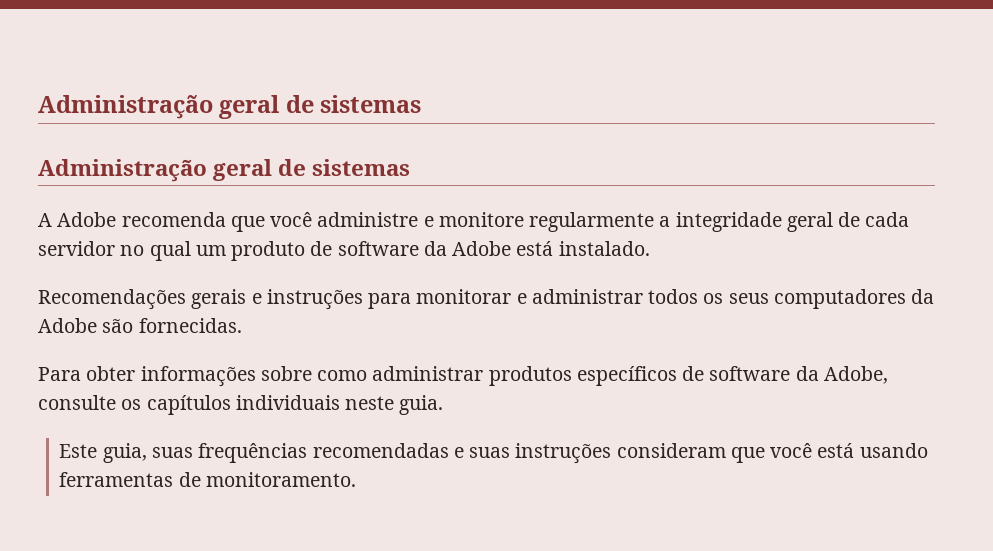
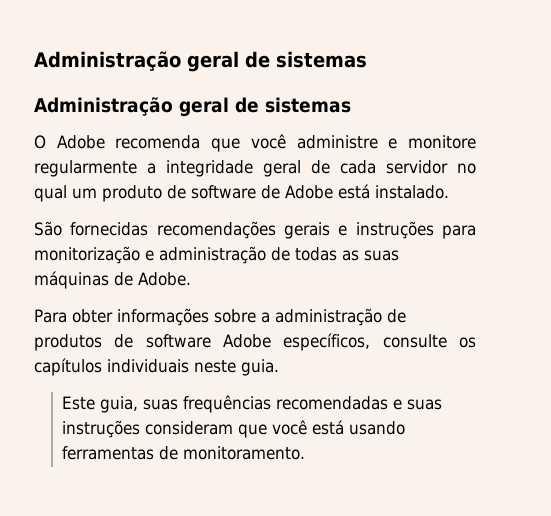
[38,213,52,227] A -> [34,135,46,149] O
[423,241,447,256] da -> [261,185,280,199] de
[38,289,186,310] Recomendações -> [34,221,276,239] São fornecidas recomendações
[416,289,935,309] [38,318,242,333] [38,366,888,387] monitorar e administrar todos os seus computadores da Adobe são fornecidas. // Para obter informações sobre como administrar produtos específicos de software da Adobe, -> [34,246,399,264] [34,271,191,289] [34,308,406,326] [34,333,371,351] monitorização e administração de todas as suas máquinas de Adobe. // Para obter informações sobre a administração de produtos de software Adobe específicos,

